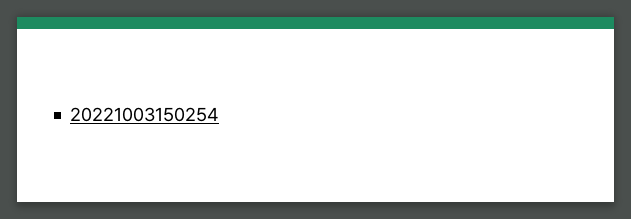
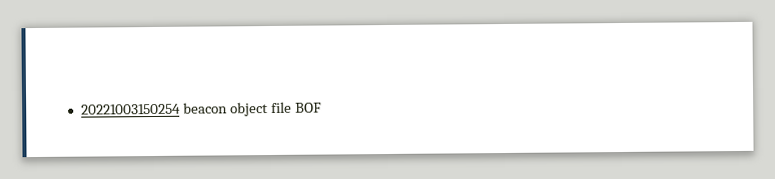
(220, 114) none -> [182,101,322,117] beacon object file BOF

